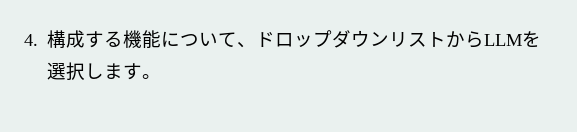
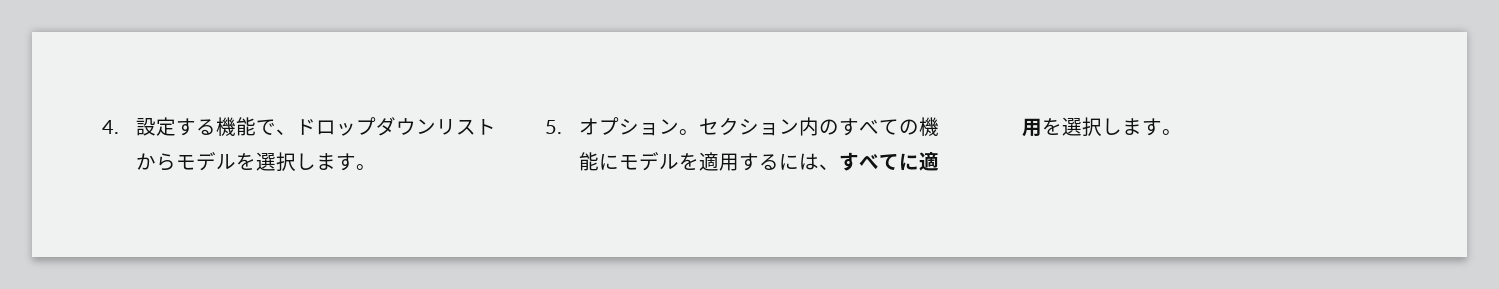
[47,30,86,48] 構成 -> [136,117,177,136] 設定
[161,31,238,47] について -> [256,119,277,135] で
[484,31,542,47] [47,62,162,81] LLMを選択します。 -> [176,152,377,172] [545,117,940,136] [579,152,940,171] [1022,117,1183,137] モデルを選択します。 // 5.オプション。セクション内のすべての機能にモデルを適用するには、すべてに適用を選択します。

